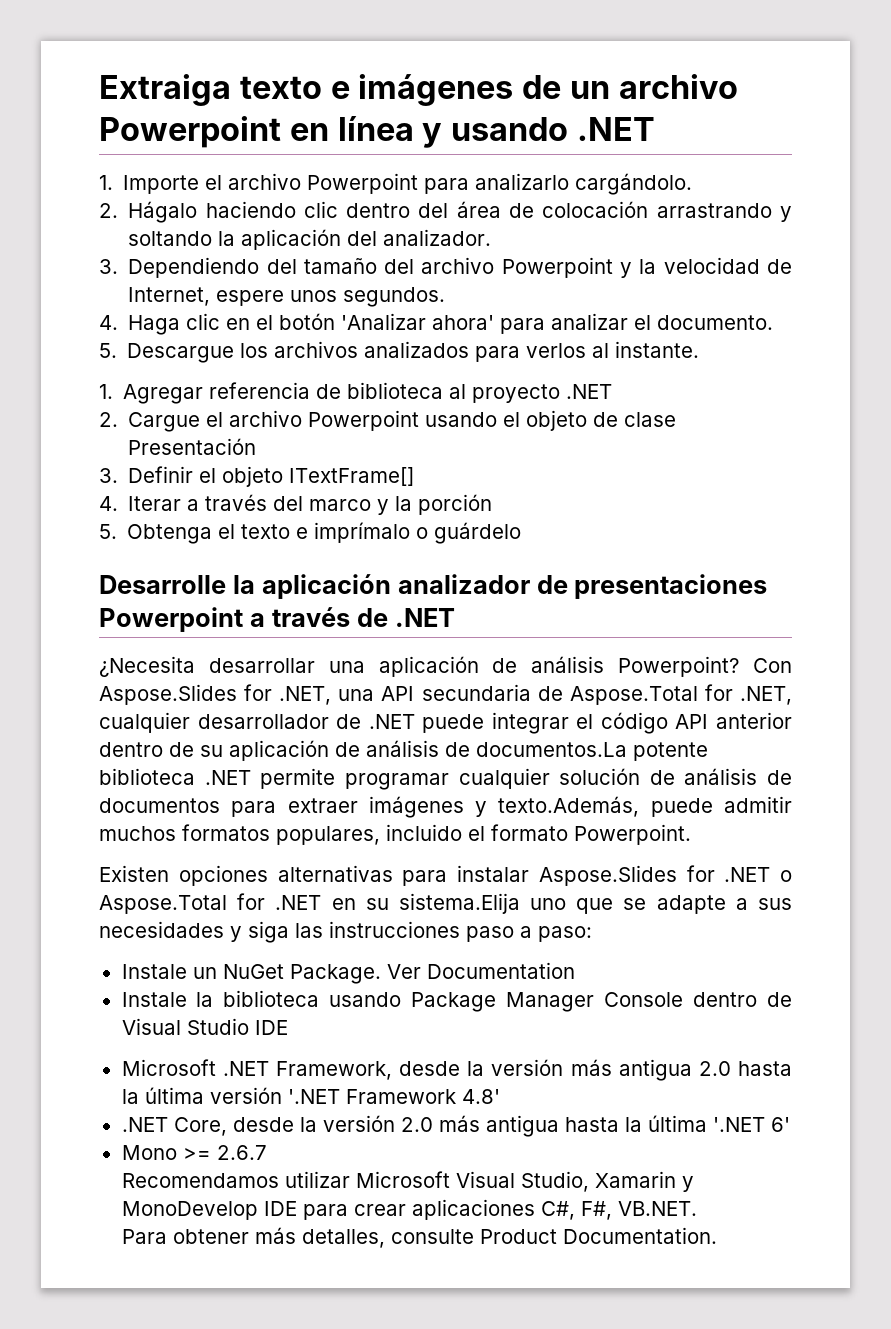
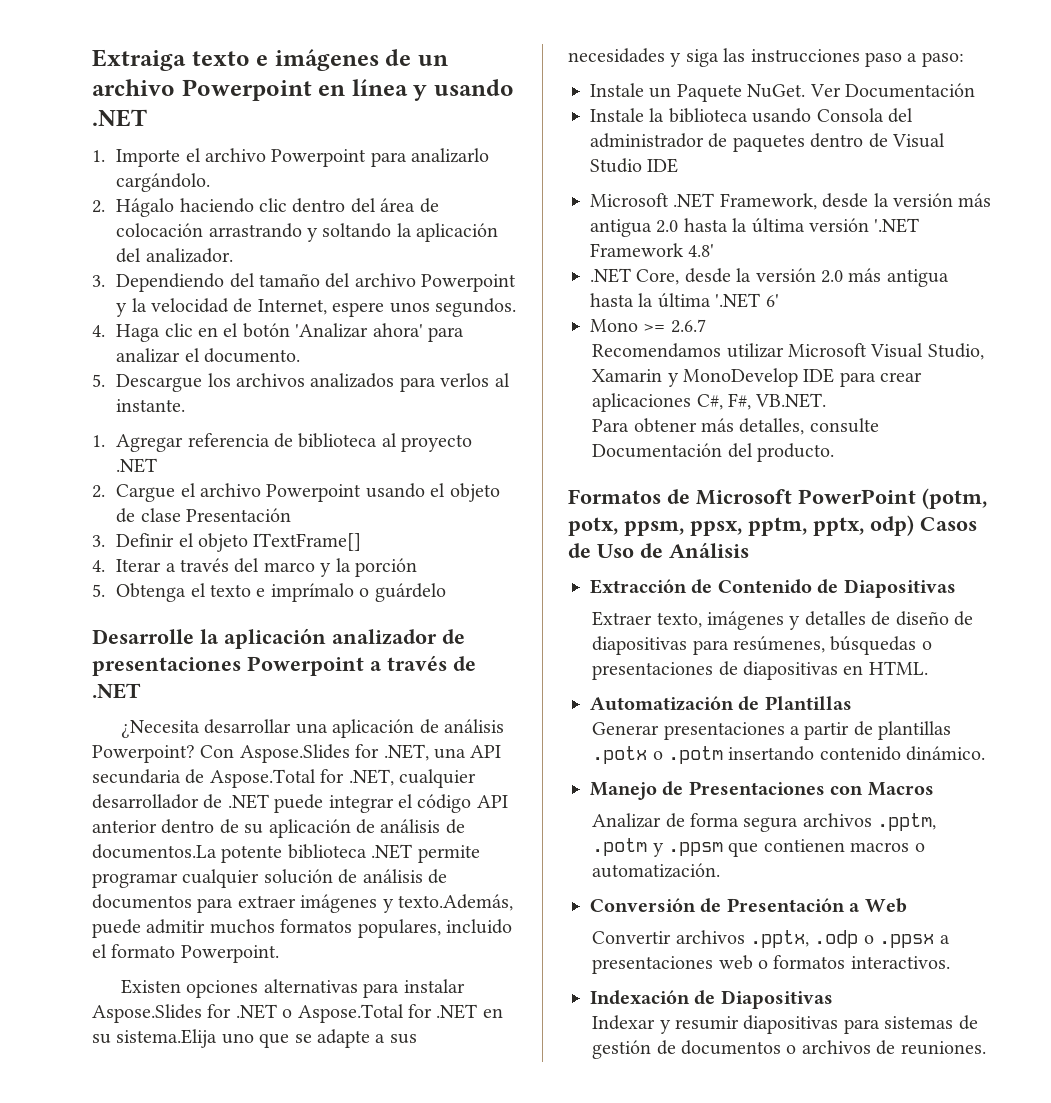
[222,962,575,984] NuGet Package. Ver Documentation -> [676,83,975,102] Paquete NuGet. Ver Documentación
[411,992,684,1012] Package Manager Console -> [816,108,913,123] [590,133,805,152] Consola del administrador de paquetes
[480,1227,718,1244] Product Documentation. -> [592,443,834,462] [568,488,987,509] [568,515,977,536] [568,542,749,558] [590,579,956,598] [592,611,973,630] [592,636,932,655] [592,661,928,680] [590,696,852,711] [592,721,952,740] [592,746,986,764] [590,781,934,800] [592,813,937,832] [592,838,925,857] [592,863,721,878] [590,898,907,913] [592,930,950,948] [592,955,950,974] [590,990,833,1009] [592,1015,978,1034] [592,1040,986,1059] Documentación del producto. // Formatos de Microsoft PowerPoint (potm, potx, ppsm, ppsx, pptm, pptx, odp) Casos de Uso de Análisis // Extracción de Contenido de Diapositivas // Extraer texto, imágenes y detalles de diseño de diapositivas para resúmenes, búsquedas o presentaciones de diapositivas en HTML. // Automatización de Plantillas // Generar presentaciones a partir de plantillas .potx o .potm insertando contenido dinámico. // Manejo de Presentaciones con Macros // Analizar de forma segura archivos .pptm, .potm y .ppsm que contienen macros o automatización. // Conversión de Presentación a Web // Convertir archivos .pptx, .odp o .ppsx a presentaciones web o formatos interactivos. // Indexación de Diapositivas // Indexar y resumir diapositivas para sistemas de gestión de documentos o archivos de reuniones.

